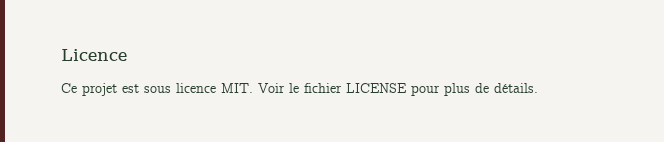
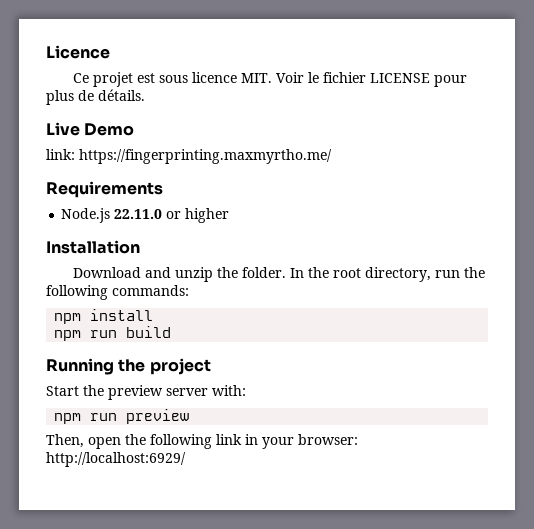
(538, 88) none -> [46,122,135,136] [46,149,332,164] [46,181,163,198] [61,208,230,223] [46,240,140,254] [72,267,485,282] [46,285,189,300] [54,309,154,324] [54,326,172,341] [46,358,211,375] [46,385,246,400] [54,409,190,424] [46,434,358,449] [46,452,186,467] // Live Demo // link: https://fingerprinting.maxmyrtho.me/ // Requirements // Node.js 22.11.0 or higher // Installation // Download and unzip the folder. In the root directory, run the following commands: // npm install // npm run build // Running the project // Start the preview server with: // npm run preview // Then, open the following link in your browser: http://localhost:6929/

